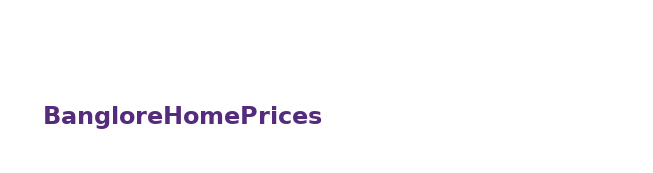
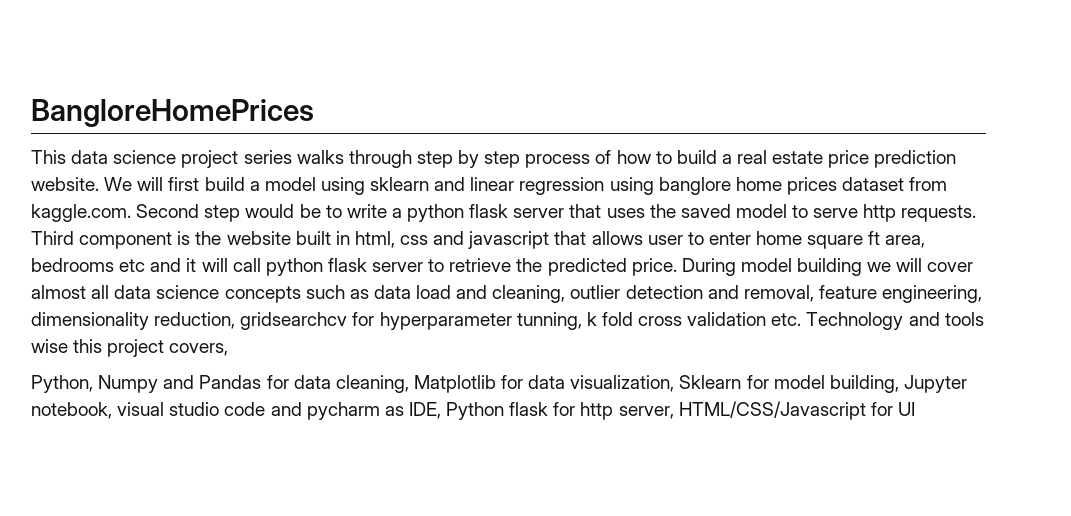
(322, 117) none -> [31,150,957,168] [31,177,948,195] [31,204,977,222] [31,231,926,249] [31,258,974,276] [31,285,983,303] [31,312,984,330] [31,339,229,357] [31,375,967,393] [31,401,915,420] // This data science project series walks through step by step process of how to build a real estate price prediction website. We will first build a model using sklearn and linear regression using banglore home prices dataset from kaggle.com. Second step would be to write a python flask server that uses the saved model to serve http requests. Third component is the website built in html, css and javascript that allows user to enter home square ft area, bedrooms etc and it will call python flask server to retrieve the predicted price. During model building we will cover almost all data science concepts such as data load and cleaning, outlier detection and removal, feature engineering, dimensionality reduction, gridsearchcv for hyperparameter tunning, k fold cross validation etc. Technology and tools wise this project covers, // Python, Numpy and Pandas for data cleaning, Matplotlib for data visualization, Sklearn for model building, Jupyter notebook, visual studio code and pycharm as IDE, Python flask for http server, HTML/CSS/Javascript for UI

